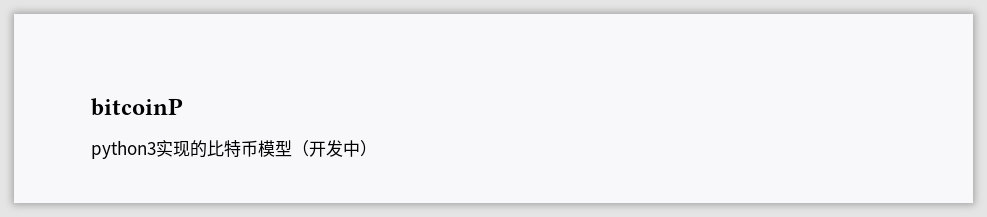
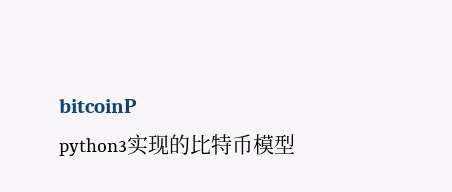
[292,140,377,157] （开发中） -> (295, 144) none

